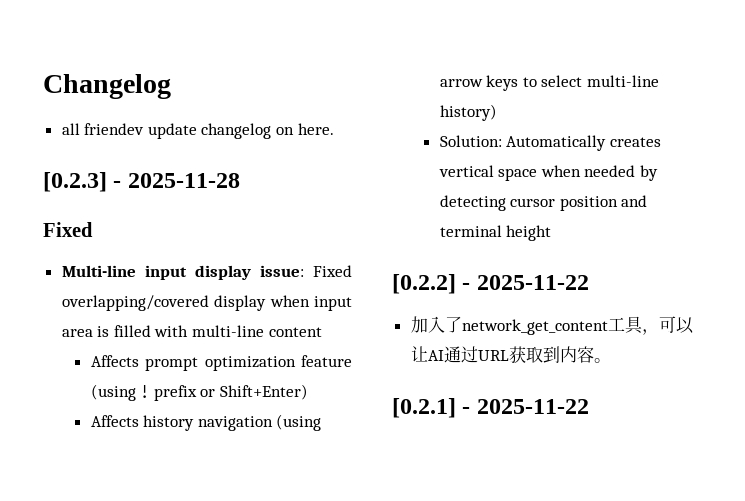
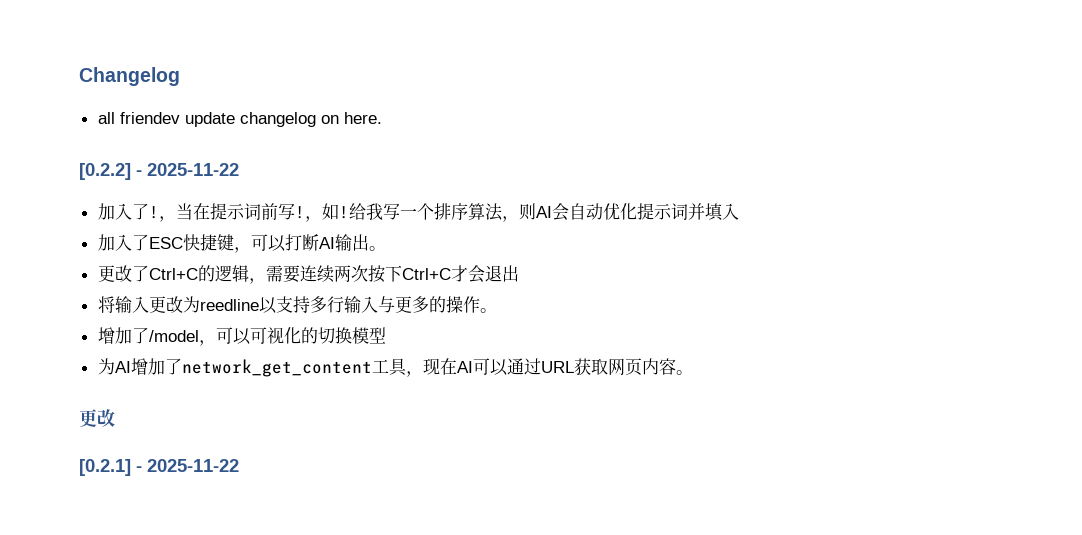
[43,172,240,192] [43,222,93,237] [61,265,352,280] [61,295,352,311] [61,325,322,337] [90,355,352,371] [90,384,308,401] [90,414,322,431] [439,75,659,91] [439,104,497,121] [439,135,661,151] [438,165,658,181] [439,195,648,211] [439,225,552,241] // [0.2.3] - 2025-11-28 // Fixed // Multi-line input display issue: Fixed overlapping/covered display when input area is filled with multi-line content // Affects prompt optimization feature (using ! prefix or Shift+Enter) // Affects history navigation (using arrow keys to select multi-line history) // Solution: Automatically creates vertical space when needed by detecting cursor position and terminal height -> (382, 118) none
[461,316,694,335] [410,346,444,362] network_get_content工具，可以让AI -> [148,203,739,222] [97,234,386,253] [97,265,519,284] [97,296,497,314] [97,327,386,346] [97,358,508,377] !，当在提示词前写!，如!给我写一个排序算法，则AI会自动优化提示词并填入 // 加入了ESC快捷键，可以打断AI输出。 // 更改了Ctrl+C的逻辑，需要连续两次按下Ctrl+C才会退出 // 将输入更改为reedline以支持多行输入与更多的操作。 // 增加了/model，可以可视化的切换模型 // 为AI增加了network_get_content工具，现在AI可以
[542,346,560,363] 到 -> [607,358,642,376] 网页
(611, 360) none -> [79,409,115,427] // 更改

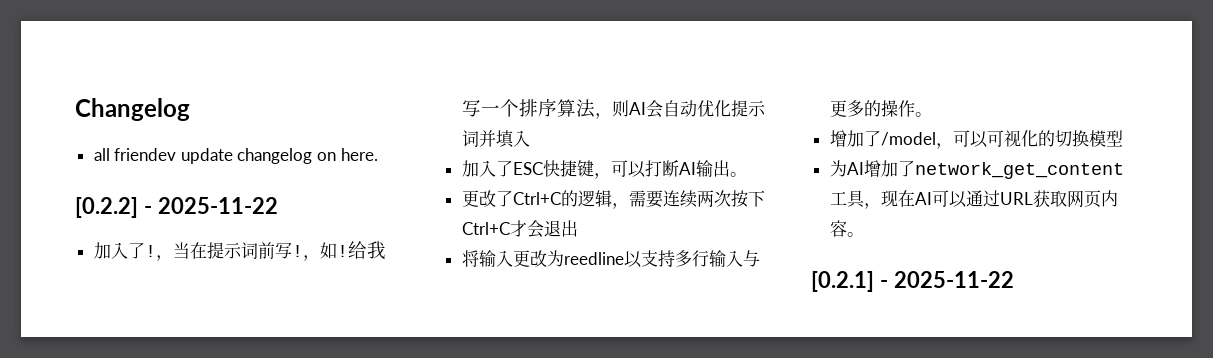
[79,409,115,427] // 更改 -> (864, 234) none

